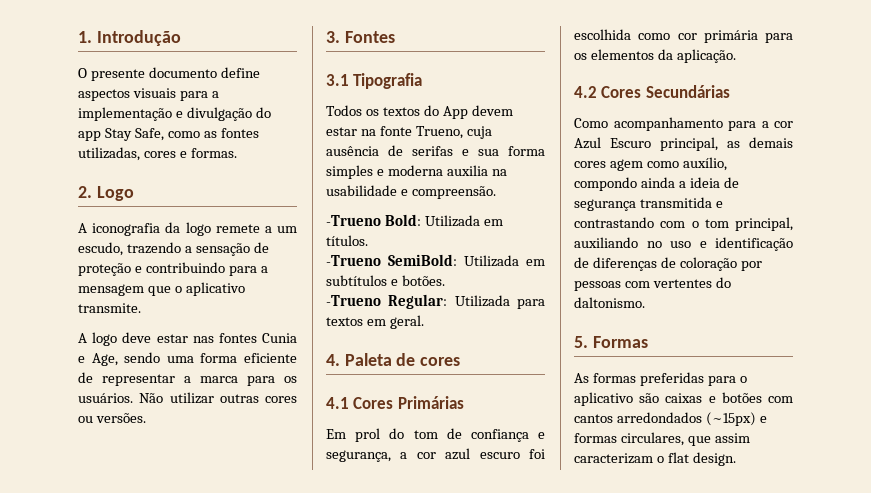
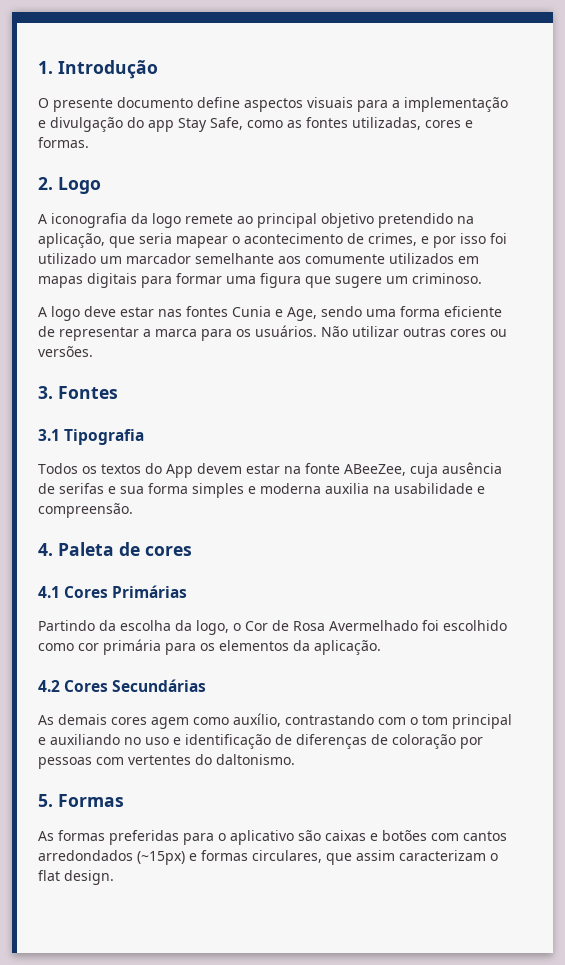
[264,226,297,233] [78,242,269,256] [78,262,268,276] [78,282,245,296] [78,303,141,313] a um escudo, trazendo a sensação de proteção e contribuindo para a mensagem que o aplicativo transmite. -> [237,213,474,228] [38,233,507,248] [38,253,479,264] [38,273,482,288] ao principal objetivo pretendido na aplicação, que seria mapear o acontecimento de crimes, e por isso foi utilizado um marcador semelhante aos comumente utilizados em mapas digitais para formar uma figura que sugere um criminoso.
[415,126,463,139] Trueno, -> [344,464,406,476] ABeeZee,
[326,214,503,227] [326,235,368,246] [326,254,545,267] [326,275,445,286] [326,294,545,309] [326,315,424,329] // -Trueno Bold: Utilizada em títulos. // -Trueno SemiBold: Utilizada em subtítulos e botões. // -Trueno Regular: Utilizada para textos em geral. -> (133, 510) none
[326,428,545,442] [326,448,545,462] [574,29,631,40] Em prol do tom de confiança e segurança, a cor azul escuro foi escolhida -> [38,620,507,635] Partindo da escolha da logo, o Cor de Rosa Avermelhado foi escolhido
[574,117,793,131] [574,137,740,151] Como acompanhamento para a cor Azul Escuro principal, as -> [38,715,54,725] As
[574,177,739,191] [574,197,723,211] compondo ainda a ideia de segurança transmitida e -> (281, 720) none
[735,217,793,231] principal, -> [452,714,512,729] [38,737,46,745] principal e

